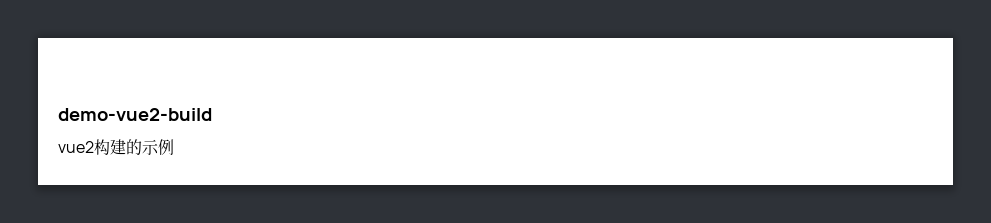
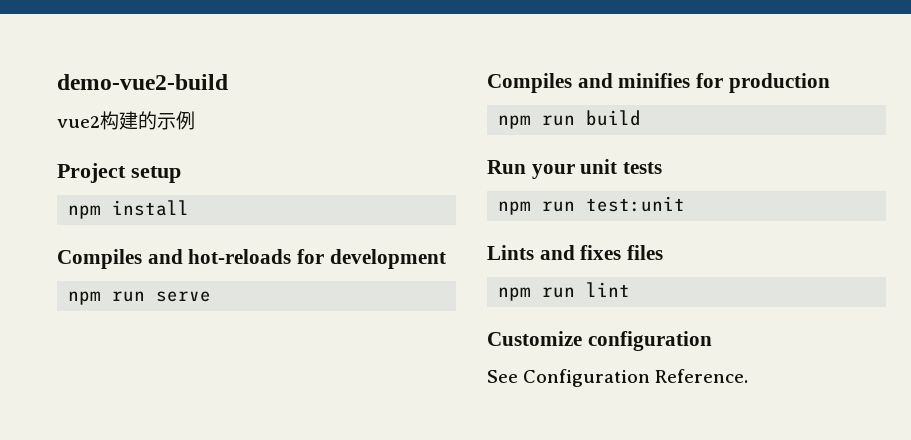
(174, 147) none -> [57,163,181,183] [68,200,190,219] [57,249,446,269] [68,291,212,305] [487,73,830,93] [498,110,642,129] [487,159,663,179] [498,196,686,215] [487,245,664,260] [498,282,631,301] [487,331,712,351] [487,369,749,387] // Project setup // npm install // Compiles and hot-reloads for development // npm run serve // Compiles and minifies for production // npm run build // Run your unit tests // npm run test:unit // Lints and fixes files // npm run lint // Customize configuration // See Configuration Reference.

